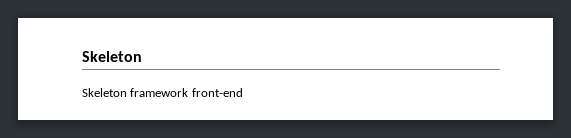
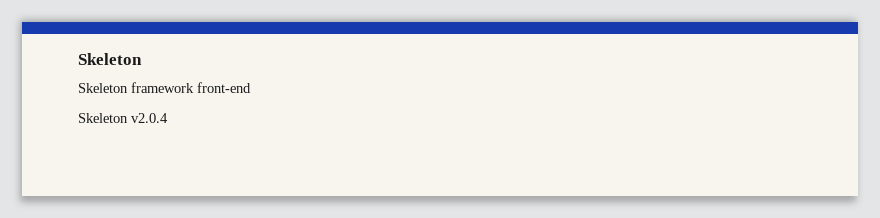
(243, 92) none -> [78,113,168,123] // Skeleton v2.0.4

